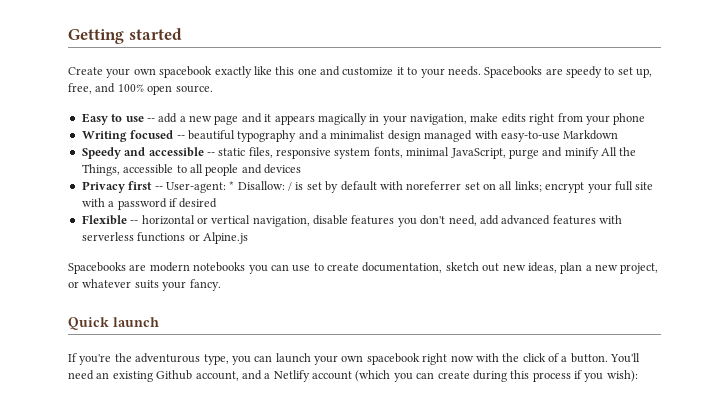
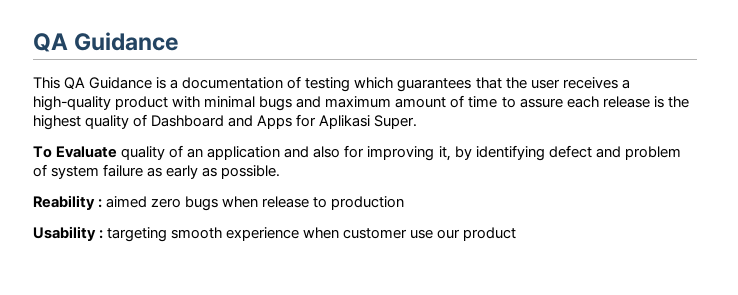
[68,28,182,44] [68,66,653,78] [68,83,213,95] [81,113,646,125] [81,130,619,142] [81,147,637,159] [81,164,301,176] [81,181,654,193] [81,198,218,210] [81,215,622,227] [81,232,248,244] [68,262,659,274] [68,279,221,291] [68,317,159,330] [68,353,641,365] [68,370,638,382] Getting started // Create your own spacebook exactly like this one and customize it to your needs. Spacebooks are speedy to set up, free, and 100% open source. // Easy to use -- add a new page and it appears magically in your navigation, make edits right from your phone // Writing focused -- beautiful typography and a minimalist design managed with easy-to-use Markdown // Speedy and accessible -- static files, responsive system fonts, minimal JavaScript, purge and minify All the Things, accessible to all people and devices // Privacy first -- User-agent: * Disallow: / is set by default with noreferrer set on all links; encrypt your full site with a password if desired // Flexible -- horizontal or vertical navigation, disable features you don't need, add advanced features with serverless functions or Alpine.js // Spacebooks are modern notebooks you can use to create documentation, sketch out new ideas, plan a new project, or whatever suits your fancy. // Quick launch // If you're the adventurous type, you can launch your own spacebook right now with the click of a button. You'll need an existing Github account, and a Netlify account (which you can create during this process if you wish): -> [33,32,180,52] [33,76,630,92] [33,95,689,111] [33,114,418,130] [33,145,681,161] [33,164,281,179] [33,195,405,211] [33,226,517,242] QA Guidance // This QA Guidance is a documentation of testing which guarantees that the user receives a high-quality product with minimal bugs and maximum amount of time to assure each release is the highest quality of Dashboard and Apps for Aplikasi Super. // To Evaluate quality of an application and also for improving it, by identifying defect and problem of system failure as early as possible. // Reability : aimed zero bugs when release to production // Usability : targeting smooth experience when customer use our product

